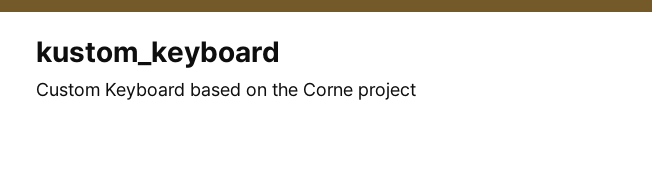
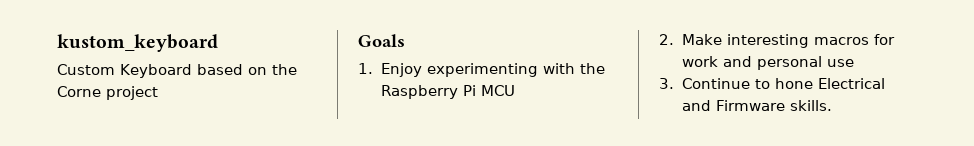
(416, 91) none -> [358,34,405,47] [358,63,605,77] [380,85,515,99] [659,34,895,48] [681,56,854,70] [659,78,885,89] [681,100,833,111] // Goals // 1. Enjoy experimenting with the Raspberry Pi MCU // 2. Make interesting macros for work and personal use // 3. Continue to hone Electrical and Firmware skills.

